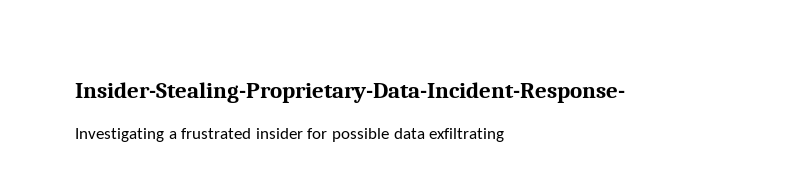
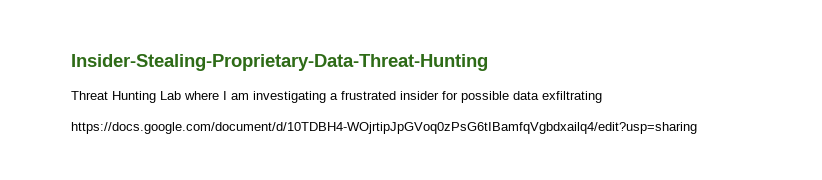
[75,82,625,103] [75,128,164,142] Insider-Stealing-Proprietary-Data-Incident-Response- // Investigating -> [71,54,488,71] [71,91,326,103] Insider-Stealing-Proprietary-Data-Threat-Hunting // Threat Hunting Lab where I am investigating
(505, 135) none -> [71,122,697,134] // https://docs.google.com/document/d/10TDBH4-WOjrtipJpGVoq0zPsG6tIBamfqVgbdxailq4/edit?usp=sharing

